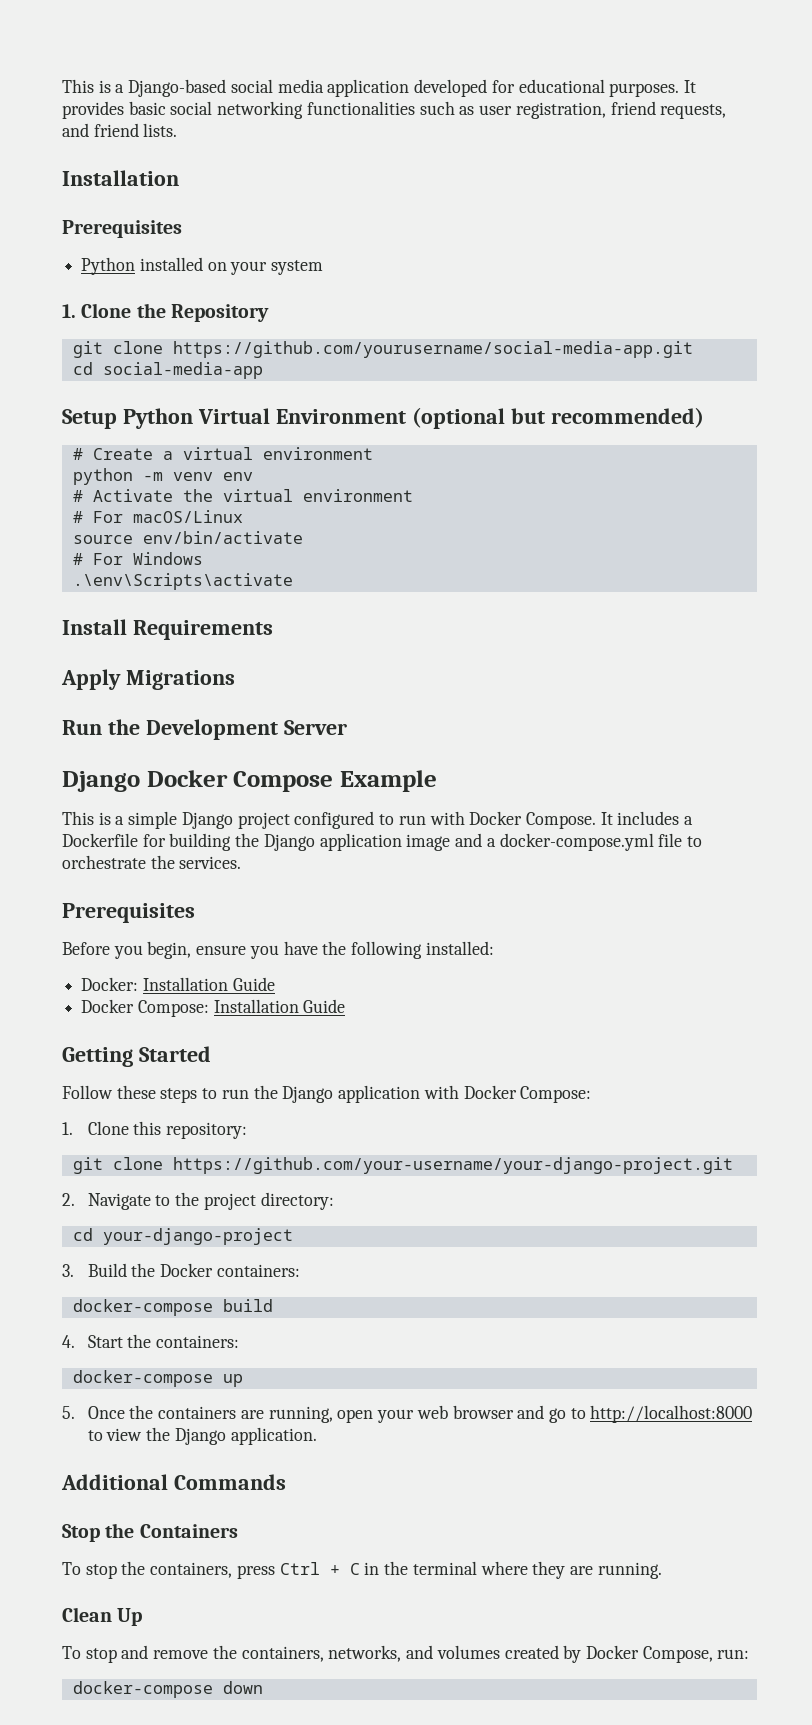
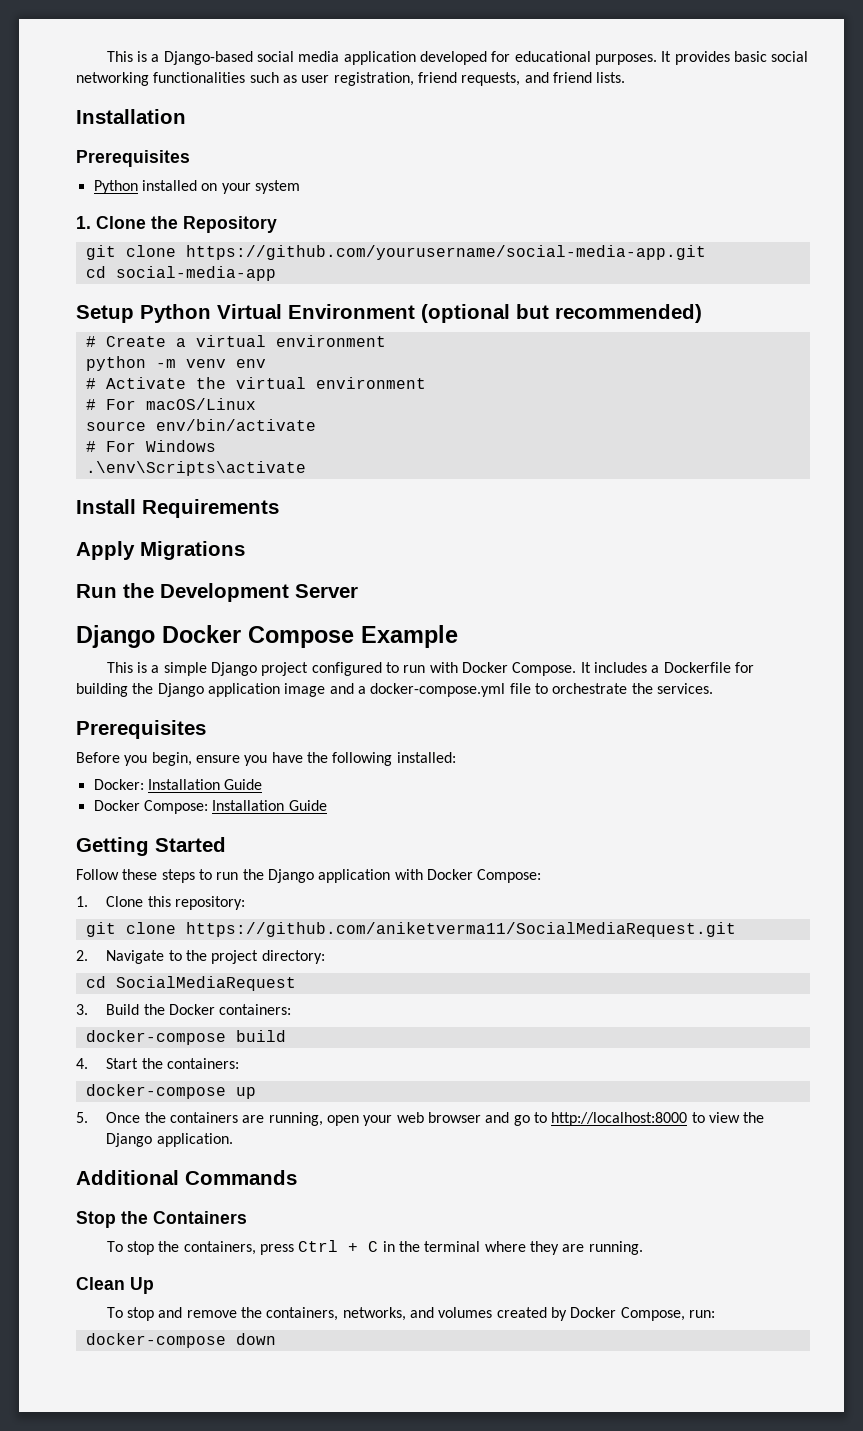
[172,1157,733,1174] https://github.com/your-username/your-django-project.git -> [185,922,736,937] https://github.com/aniketverma11/SocialMediaRequest.git
[102,1228,293,1245] your-django-project -> [115,976,296,991] SocialMediaRequest

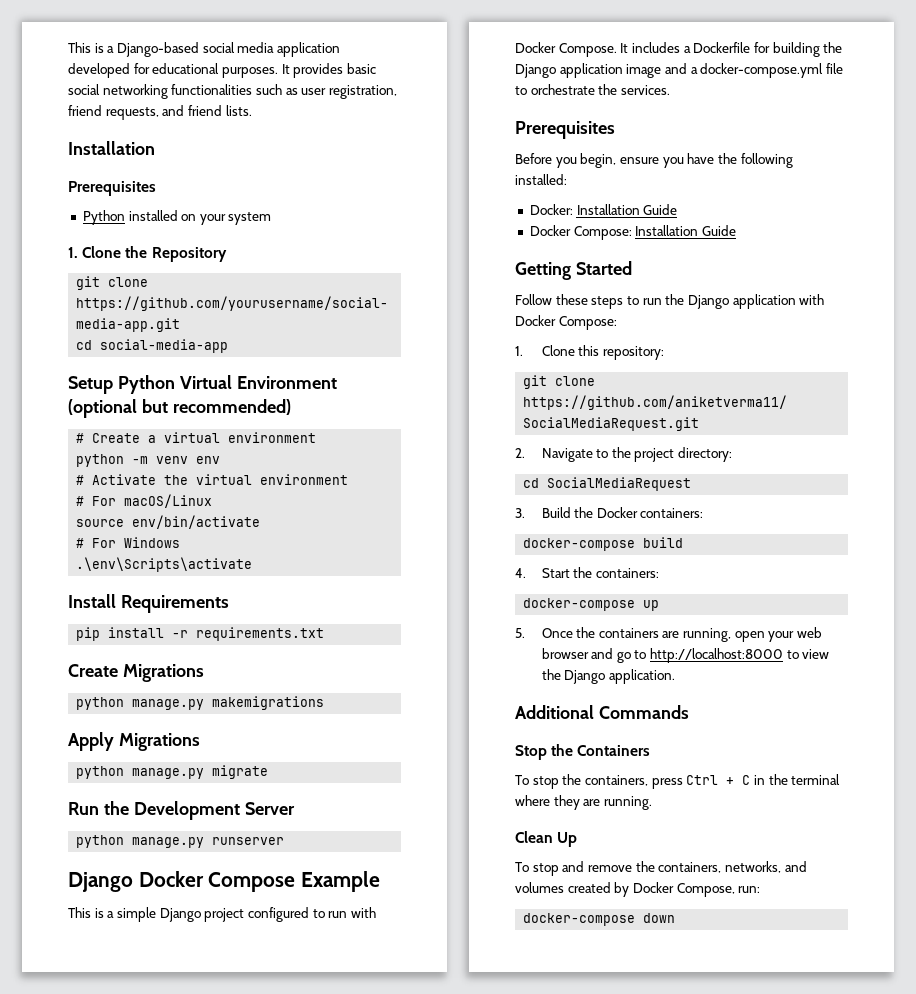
(279, 508) none -> [76,627,325,641] [68,664,204,682] [76,696,325,710] // pip install -r requirements.txt // Create Migrations // python manage.py makemigrations
(245, 550) none -> [76,765,269,779] // python manage.py migrate
(358, 591) none -> [76,835,285,848] // python manage.py runserver

